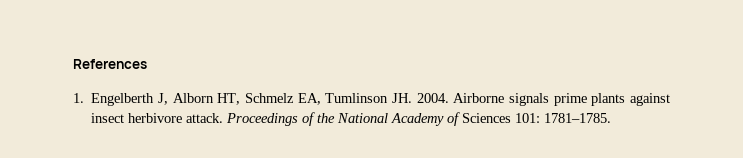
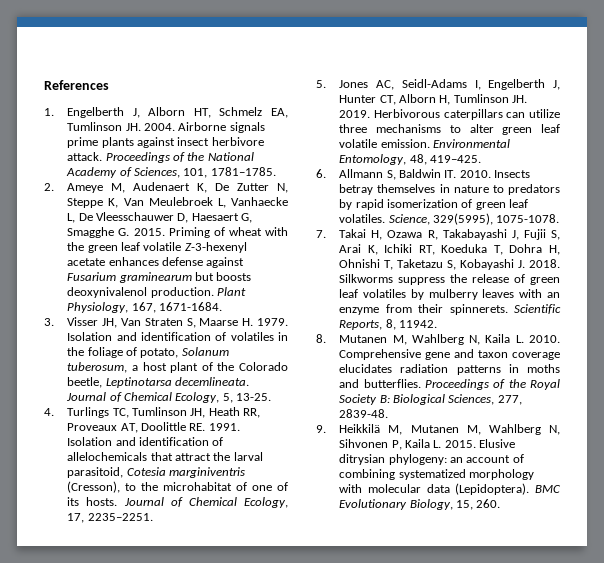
[462,113,541,123] Sciences 101: -> [134,167,208,178] Sciences, 101,
(612, 118) none -> [44,182,289,193] [67,197,288,208] [67,212,253,223] [67,227,288,238] [67,242,247,253] [67,257,245,268] [67,272,252,283] [67,287,247,298] [67,302,223,313] [44,317,289,328] [67,332,288,341] [67,347,229,358] [67,362,288,373] [67,377,250,388] [66,392,272,403] [44,407,261,418] [67,422,240,433] [67,437,224,446] [67,452,263,461] [67,467,246,478] [67,481,288,493] [67,497,288,508] [67,513,153,523] [316,79,560,90] [339,94,528,105] [339,109,560,120] [339,124,560,135] [339,139,511,148] [339,154,482,165] [316,169,531,180] [339,184,560,195] [339,199,529,210] [339,213,560,225] [316,229,560,240] [339,244,560,255] [339,259,560,270] [339,274,560,285] [339,289,560,300] [339,304,561,315] [339,319,438,330] [316,334,560,345] [339,349,560,360] [339,364,560,375] [339,379,560,390] [339,394,522,405] [339,409,389,418] [316,424,560,435] [339,439,516,450] [339,454,524,465] [339,469,535,480] [339,483,561,495] [339,499,501,510] // 2. Ameye M, Audenaert K, De Zutter N, Steppe K, Van Meulebroek L, Vanhaecke L, De Vleesschauwer D, Haesaert G, Smagghe G. 2015. Priming of wheat with the green leaf volatile Z-3-hexenyl acetate enhances defense against Fusarium graminearum but boosts deoxynivalenol production. Plant Physiology, 167, 1671-1684. // 3. Visser JH, Van Straten S, Maarse H. 1979. Isolation and identification of volatiles in the foliage of potato, Solanum tuberosum, a host plant of the Colorado beetle, Leptinotarsa decemlineata. Journal of Chemical Ecology, 5, 13-25. // 4. Turlings TC, Tumlinson JH, Heath RR, Proveaux AT, Doolittle RE. 1991. Isolation and identification of allelochemicals that attract the larval parasitoid, Cotesia marginiventris (Cresson), to the microhabitat of one of its hosts. Journal of Chemical Ecology, 17, 2235–2251. // 5. Jones AC, Seidl-Adams I, Engelberth J, Hunter CT, Alborn H, Tumlinson JH. 2019. Herbivorous caterpillars can utilize three mechanisms to alter green leaf volatile emission. Environmental Entomology, 48, 419–425. // 6. Allmann S, Baldwin IT. 2010. Insects betray themselves in nature to predators by rapid isomerization of green leaf volatiles. Science, 329(5995), 1075-1078. // 7. Takai H, Ozawa R, Takabayashi J, Fujii S, Arai K, Ichiki RT, Koeduka T, Dohra H, Ohnishi T, Taketazu S, Kobayashi J. 2018. Silkworms suppress the release of green leaf volatiles by mulberry leaves with an enzyme from their spinnerets. Scientific Reports, 8, 11942. // 8. Mutanen M, Wahlberg N, Kaila L. 2010. Comprehensive gene and taxon coverage elucidates radiation patterns in moths and butterflies. Proceedings of the Royal Society B: Biological Sciences, 277, 2839-48. // 9. Heikkilä M, Mutanen M, Wahlberg N, Sihvonen P, Kaila L. 2015. Elusive ditrysian phylogeny: an account of combining systematized morphology with molecular data (Lepidoptera). BMC Evolutionary Biology, 15, 260.

